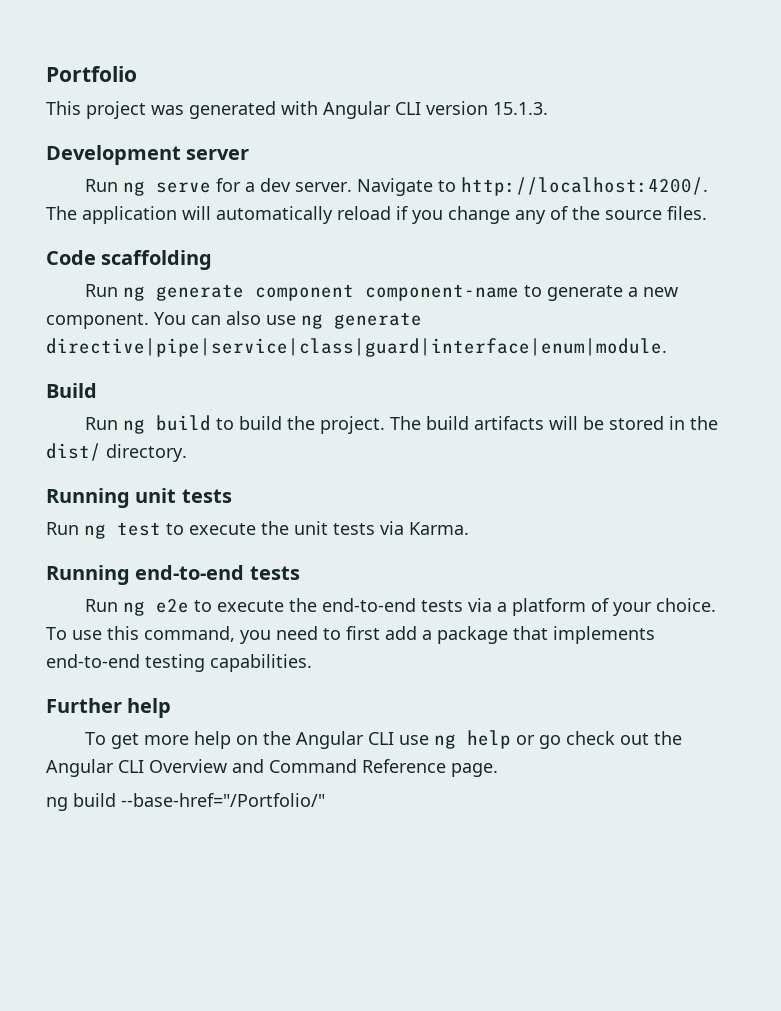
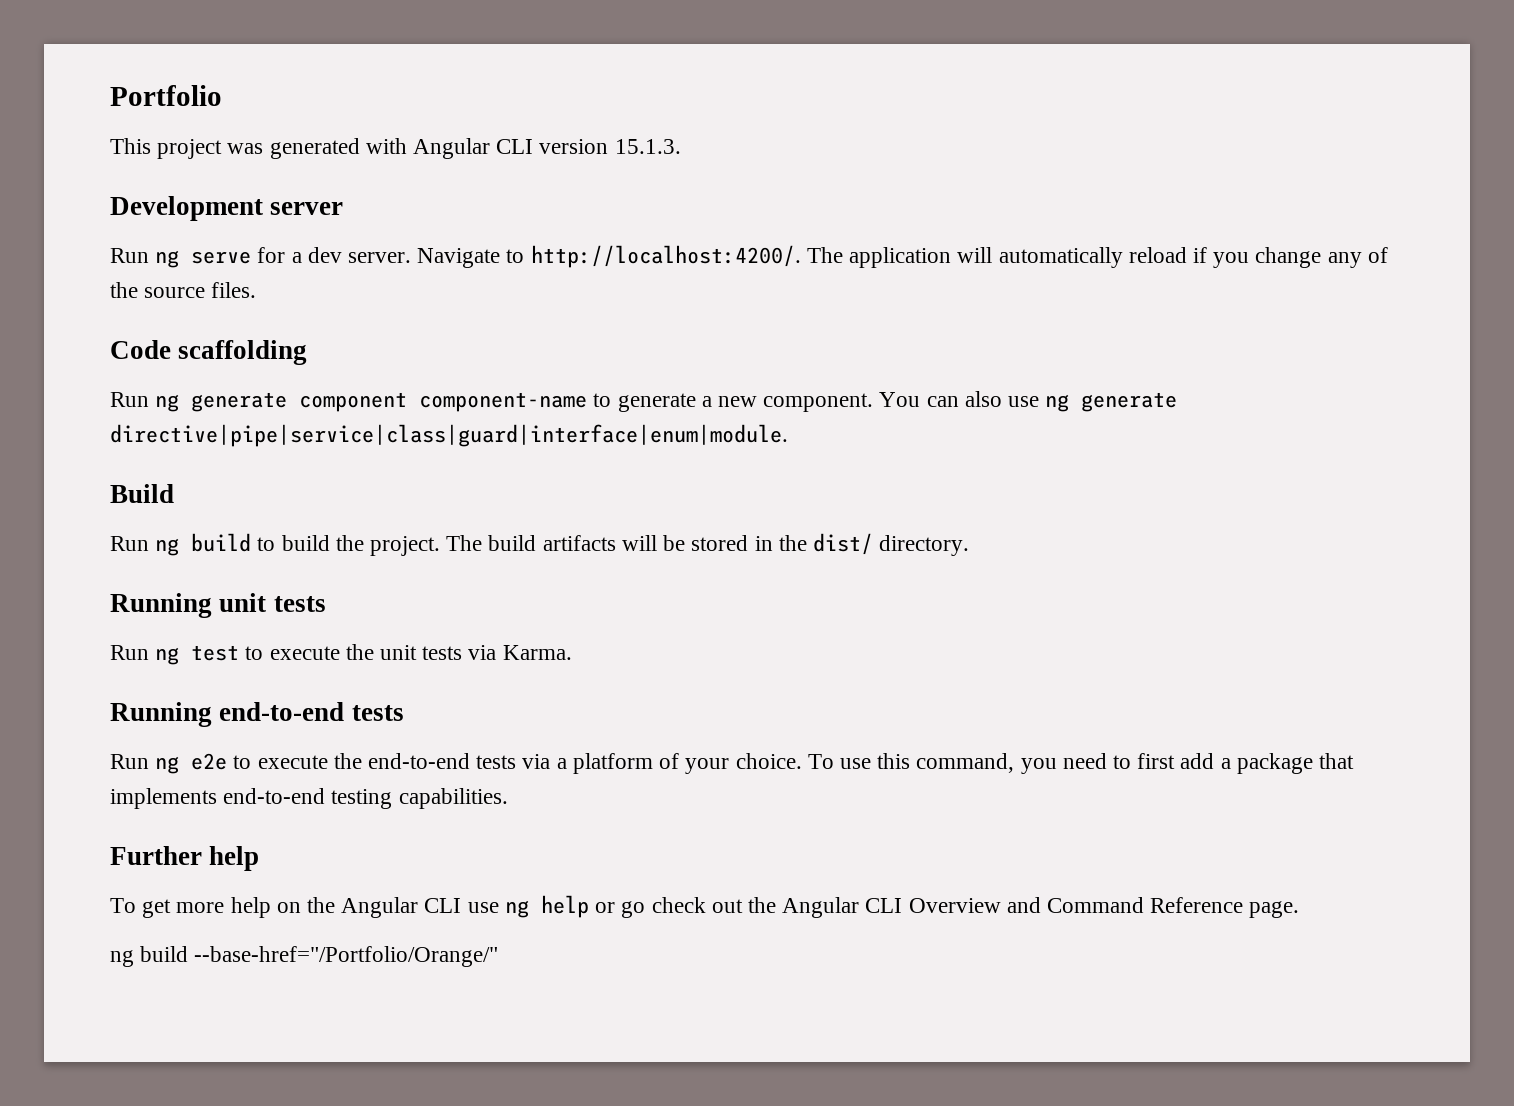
[121,793,325,807] --base-href="/Portfolio/" -> [194,946,499,967] --base-href="/Portfolio/Orange/"

